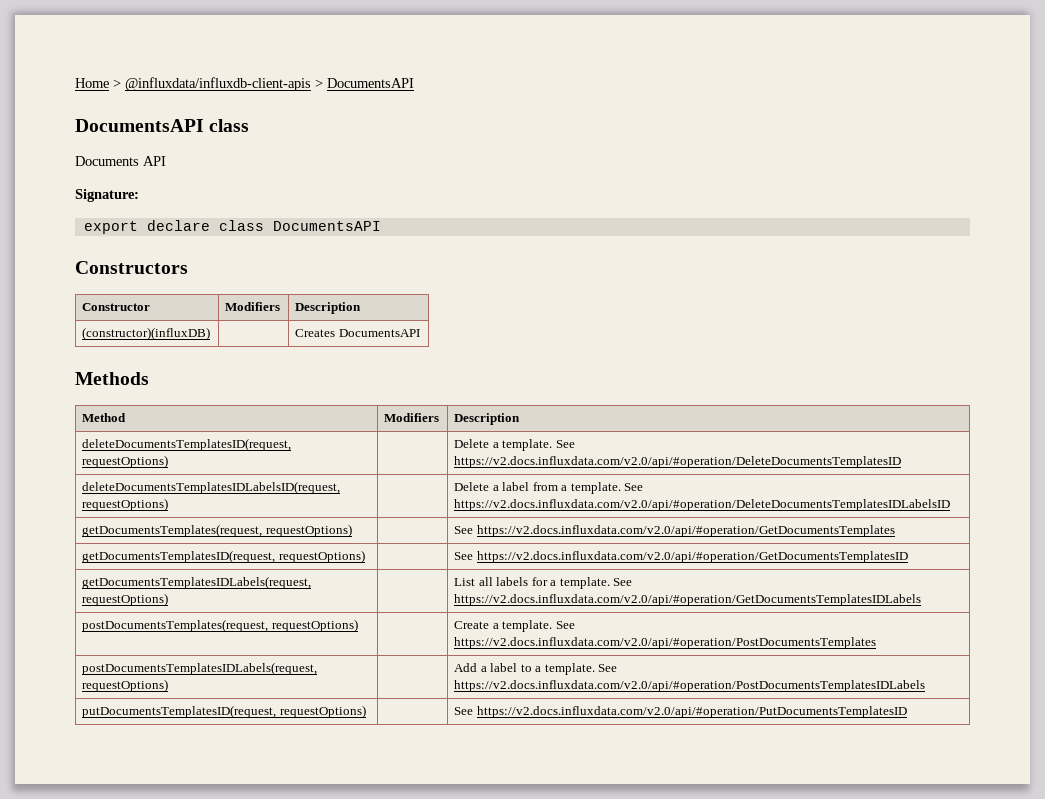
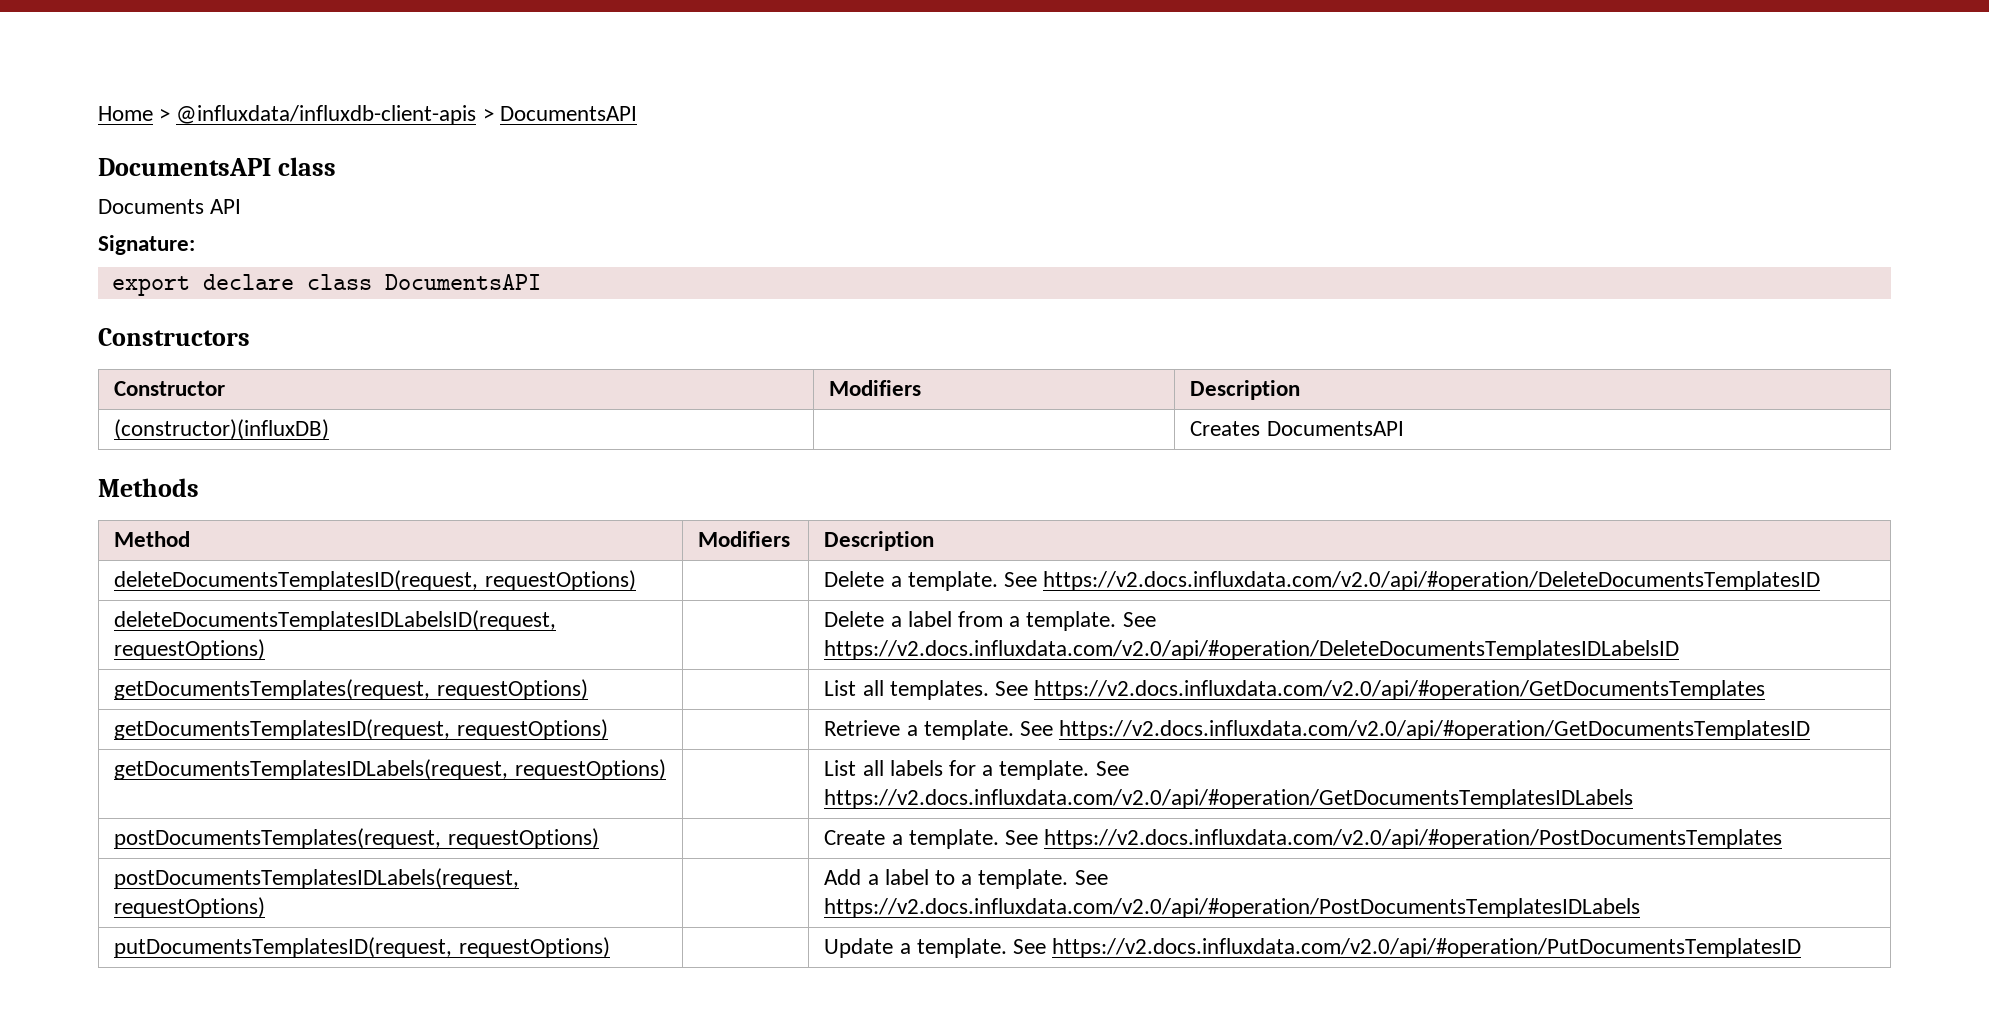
(352, 530) none -> [824,680,989,700] List all templates.
(365, 556) none -> [824,720,1014,740] Retrieve a template.
(366, 711) none -> [824,938,1007,958] Update a template.

